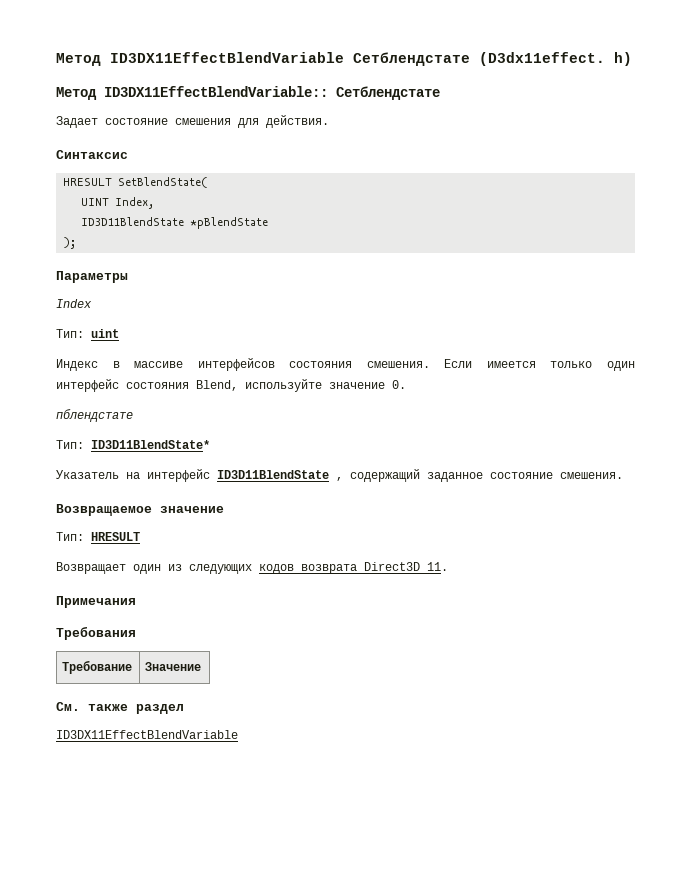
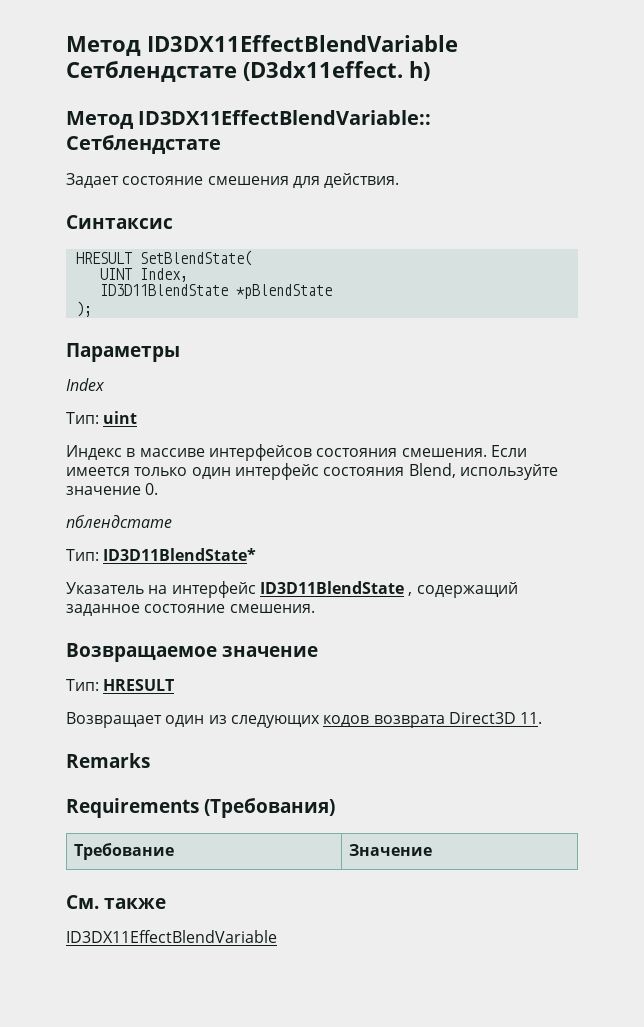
[56,596,136,608] [56,626,136,640] Примечания // Требования -> [66,753,150,768] [66,798,335,818] Remarks // Requirements (Требования)
[136,704,184,714] раздел -> (166, 903) none

